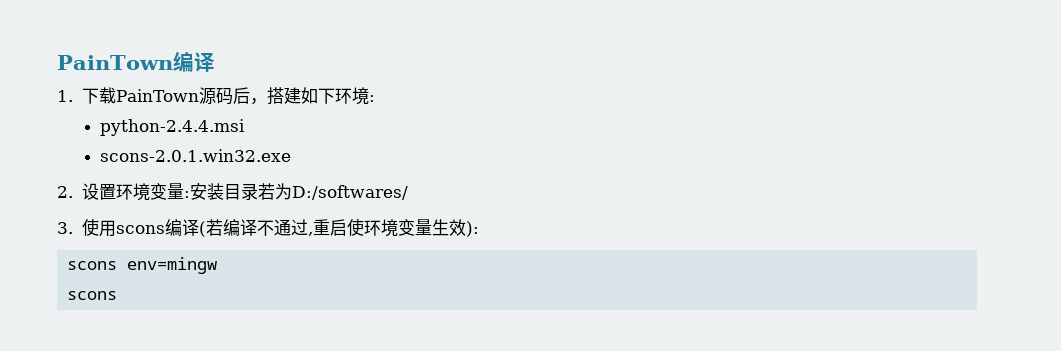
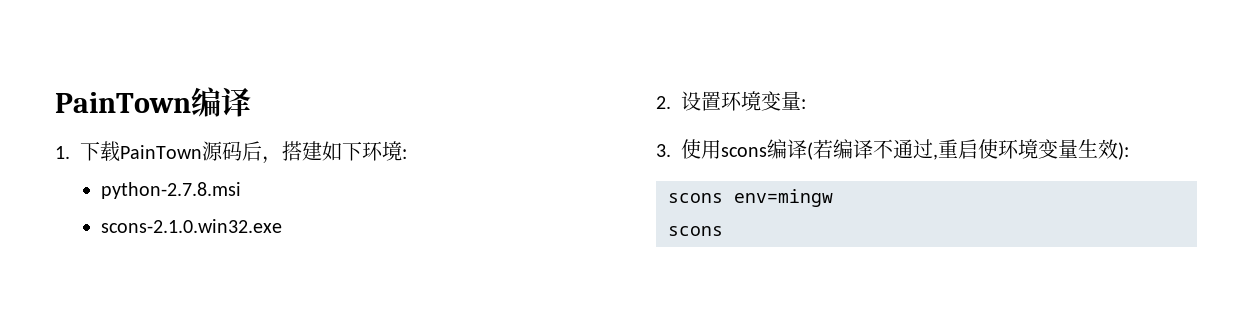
[100,119,246,136] [100,149,292,162] python-2.4.4.msi // scons-2.0.1.win32.exe -> [100,182,241,199] [100,219,282,233] python-2.7.8.msi // scons-2.1.0.win32.exe
[189,183,408,200] 安装目录若为D:/softwares/ -> (806, 104) none

